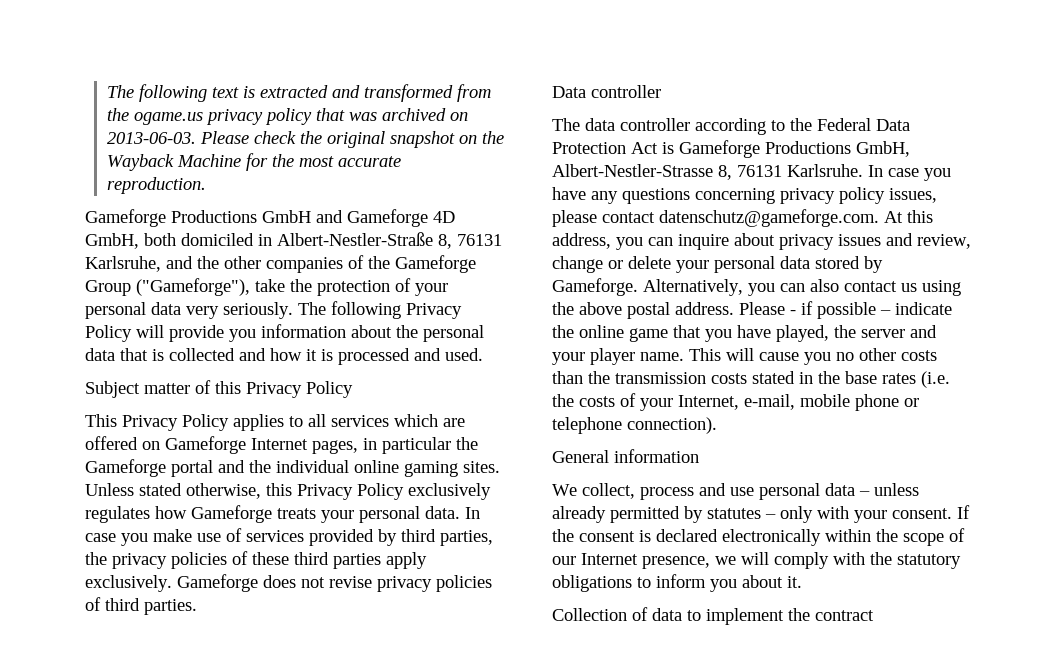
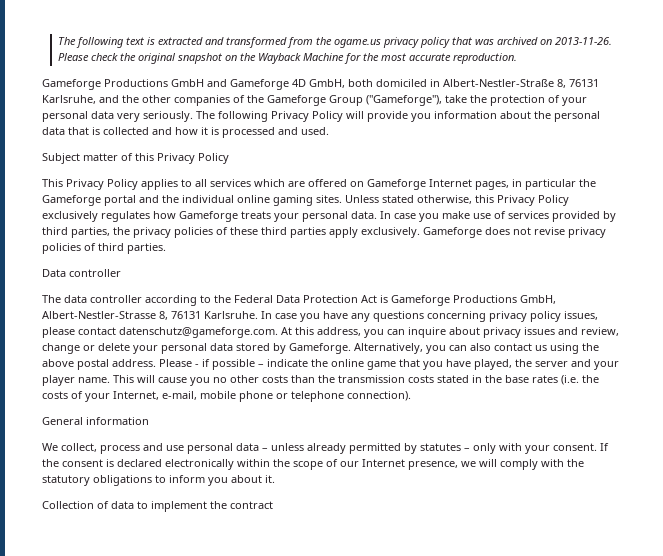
[107,132,197,144] 2013-06-03. -> [554,37,612,45] 2013-11-26.

